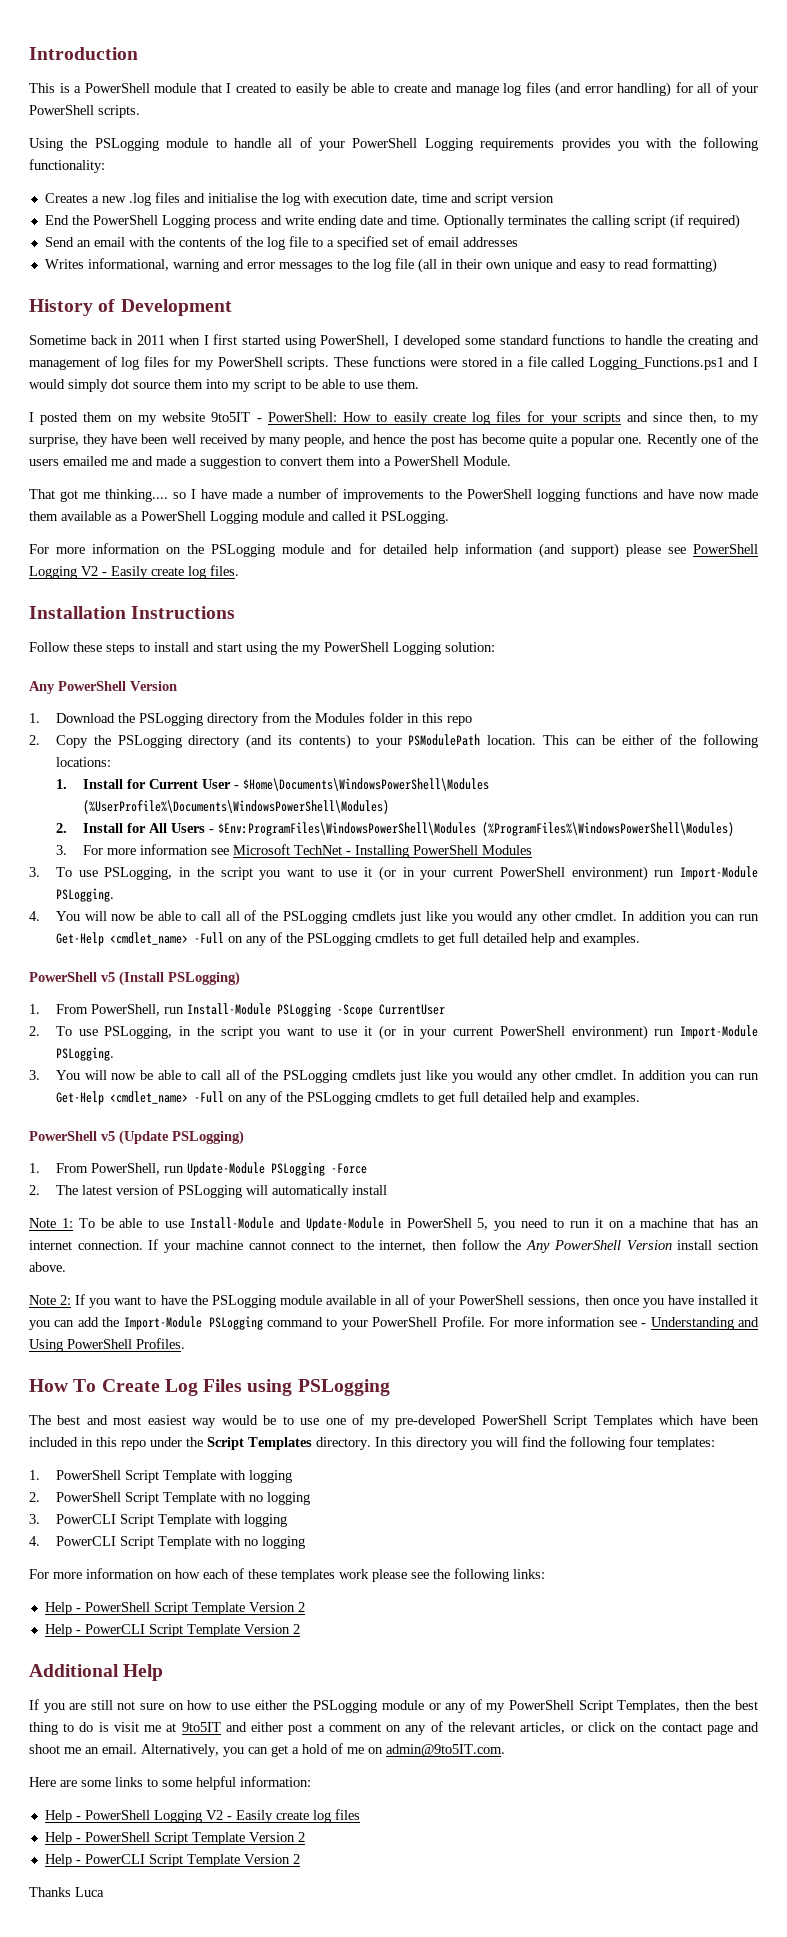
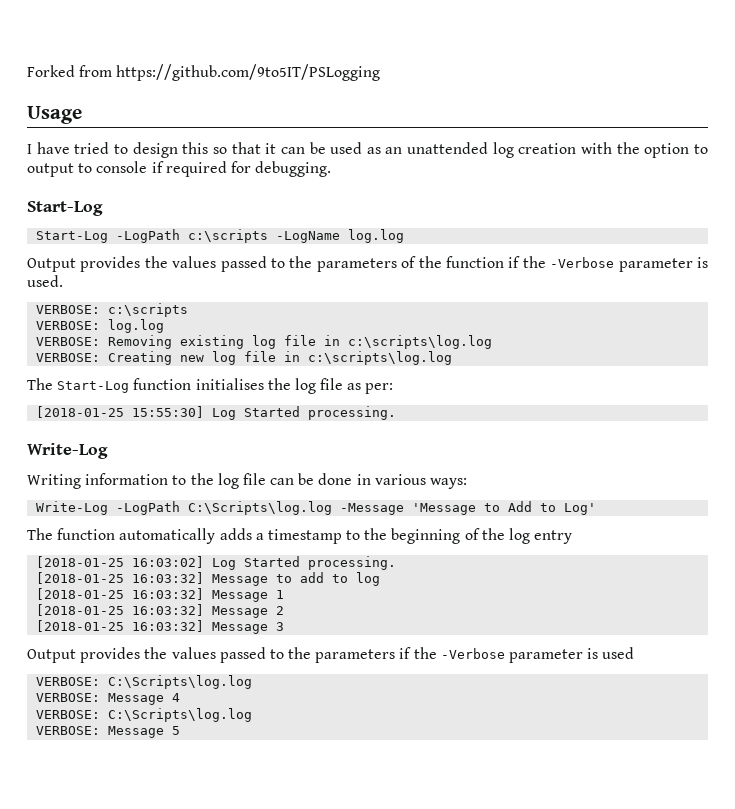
[29,47,138,60] [29,82,758,97] [29,105,140,118] [29,137,758,151] [29,159,105,173] [44,192,554,206] [44,214,740,229] [44,236,518,250] [44,258,717,273] [29,299,232,316] [29,334,759,348] [29,356,758,370] [29,379,419,392] [29,411,760,425] [29,433,758,447] [29,456,511,469] [29,488,758,502] [29,511,449,524] [29,543,758,558] [29,565,239,579] [29,606,236,619] [29,642,495,655] [29,681,177,694] [29,712,472,726] [29,734,758,749] [55,757,111,767] [55,778,489,791] [82,800,389,814] [55,822,734,836] [55,844,532,858] [29,866,758,881] [55,888,114,902] [29,910,760,924] [55,932,640,946] [29,971,240,986] [29,1003,445,1017] [29,1025,758,1040] [55,1047,114,1061] [29,1069,760,1083] [55,1091,640,1105] [29,1130,244,1145] [29,1162,367,1176] [29,1184,387,1198] [29,1217,759,1231] [29,1239,759,1253] [29,1262,66,1272] [29,1294,758,1308] [29,1316,760,1330] [29,1338,185,1352] [29,1379,390,1396] [29,1414,760,1428] [29,1436,715,1450] [29,1470,292,1483] [29,1492,310,1505] [29,1514,287,1527] [29,1536,305,1549] [29,1568,545,1582] [44,1602,305,1615] [44,1624,300,1637] [29,1664,164,1681] [29,1699,758,1713] [29,1721,760,1735] [29,1743,505,1757] [29,1776,311,1790] [44,1809,360,1823] [44,1832,305,1845] [44,1854,300,1867] [29,1887,104,1897] Introduction // This is a PowerShell module that I created to easily be able to create and manage log files (and error handling) for all of your PowerShell scripts. // Using the PSLogging module to handle all of your PowerShell Logging requirements provides you with the following functionality: // Creates a new .log files and initialise the log with execution date, time and script version // End the PowerShell Logging process and write ending date and time. Optionally terminates the calling script (if required) // Send an email with the contents of the log file to a specified set of email addresses // Writes informational, warning and error messages to the log file (all in their own unique and easy to read formatting) // History of Development // Sometime back in 2011 when I first started using PowerShell, I developed some standard functions to handle the creating and management of log files for my PowerShell scripts. These functions were stored in a file called Logging_Functions.ps1 and I would simply dot source them into my script to be able to use them. // I posted them on my website 9to5IT - PowerShell: How to easily create log files for your scripts and since then, to my surprise, they have been well received by many people, and hence the post has become quite a popular one. Recently one of the users emailed me and made a suggestion to convert them into a PowerShell Module. // That got me thinking.... so I have made a number of improvements to the PowerShell logging functions and have now made them available as a PowerShell Logging module and called it PSLogging. // For more information on the PSLogging module and for detailed help information (and support) please see PowerShell Logging V2 - Easily create log files. // Installation Instructions // Follow these steps to install and start using the my PowerShell Logging solution: // Any PowerShell Version // 1. Download the PSLogging directory from the Modules folder in this repo // 2. Copy the PSLogging directory (and its contents) to your PSModulePath location. This can be either of the following locations: // 1. Install for Current User - $Home\Documents\WindowsPowerShell\Modules (%UserProfile%\Documents\WindowsPowerShell\Modules) // 2. Install for All Users - $Env:ProgramFiles\WindowsPowerShell\Modules (%ProgramFiles%\WindowsPowerShell\Modules) // 3. For more information see Microsoft TechNet - Installing PowerShell Modules // 3. To use PSLogging, in the script you want to use it (or in your current PowerShell environment) run Import-Module PSLogging. // 4. You will now be able to call all of the PSLogging cmdlets just like you would any other cmdlet. In addition you can run Get-Help <cmdlet_name> -Full on any of the PSLogging cmdlets to get full detailed help and examples. // PowerShell v5 (Install PSLogging) // 1. From PowerShell, run Install-Module PSLogging -Scope CurrentUser // 2. To use PSLogging, in the script you want to use it (or in your current PowerShell environment) run Import-Module PSLogging. // 3. You will now be able to call all of the PSLogging cmdlets just like you would any other cmdlet. In addition you can run Get-Help <cmdlet_name> -Full on any of the PSLogging cmdlets to get full detailed help and examples. // PowerShell v5 (Update PSLogging) // 1. From PowerShell, run Update-Module PSLogging -Force // 2. The latest version of PSLogging will automatically install // Note 1: To be able to use Install-Module and Update-Module in PowerShell 5, you need to run it on a machine that has an internet connection. If your machine cannot connect to the internet, then follow the Any PowerShell Version install section above. // Note 2: If you want to have the PSLogging module available in all of your PowerShell sessions, then once you have installed it you can add the Import-Module PSLogging command to your PowerShell Profile. For more information see - Understanding and Using PowerShell Profiles. // How To Create Log Files using PSLogging // The best and most easiest way would be to use one of my pre-developed PowerShell Script Templates which have been included in this repo under the Script Templates directory. In this directory you will find the following four templates: // 1. PowerShell Script Template with logging // 2. PowerShell Script Template with no logging // 3. PowerCLI Script Template with logging // 4. PowerCLI Script Template with no logging // For more information on how each of these templates work please see the following links: // Help - PowerShell Script Template Version 2 // Help - PowerCLI Script Template Version 2 // Additional Help // If you are still not sure on how to use either the PSLogging module or any of my PowerShell Script Templates, then the best thing to do is visit me at 9to5IT and either post a comment on any of the relevant articles, or click on the contact page and shoot me an email. Alternatively, you can get a hold of me on admin@9to5IT.com. // Here are some links to some helpful information: // Help - PowerShell Logging V2 - Easily create log files // Help - PowerShell Script Template Version 2 // Help - PowerCLI Script Template Version 2 // Thanks Luca -> [27,64,381,81] [27,106,82,124] [27,142,708,158] [27,161,332,177] [27,201,103,216] [36,229,405,243] [27,256,708,272] [27,275,63,287] [36,303,189,317] [36,319,165,333] [36,335,493,349] [36,351,453,365] [27,378,394,394] [36,406,397,420] [27,443,108,459] [27,473,468,489] [36,501,597,515] [27,528,573,544] [36,556,397,570] [36,572,381,586] [36,588,285,602] [36,604,285,618] [36,620,285,634] [27,647,635,663] [36,675,253,689] [36,693,181,705] [36,708,253,722] [36,726,181,738] Forked from https://github.com/9to5IT/PSLogging // Usage // I have tried to design this so that it can be used as an unattended log creation with the option to output to console if required for debugging. // Start-Log // Start-Log -LogPath c:\scripts -LogName log.log // Output provides the values passed to the parameters of the function if the -Verbose parameter is used. // VERBOSE: c:\scripts // VERBOSE: log.log // VERBOSE: Removing existing log file in c:\scripts\log.log // VERBOSE: Creating new log file in c:\scripts\log.log // The Start-Log function initialises the log file as per: // [2018-01-25 15:55:30] Log Started processing. // Write-Log // Writing information to the log file can be done in various ways: // Write-Log -LogPath C:\Scripts\log.log -Message 'Message to Add to Log' // The function automatically adds a timestamp to the beginning of the log entry // [2018-01-25 16:03:02] Log Started processing. // [2018-01-25 16:03:32] Message to add to log // [2018-01-25 16:03:32] Message 1 // [2018-01-25 16:03:32] Message 2 // [2018-01-25 16:03:32] Message 3 // Output provides the values passed to the parameters if the -Verbose parameter is used // VERBOSE: C:\Scripts\log.log // VERBOSE: Message 4 // VERBOSE: C:\Scripts\log.log // VERBOSE: Message 5

